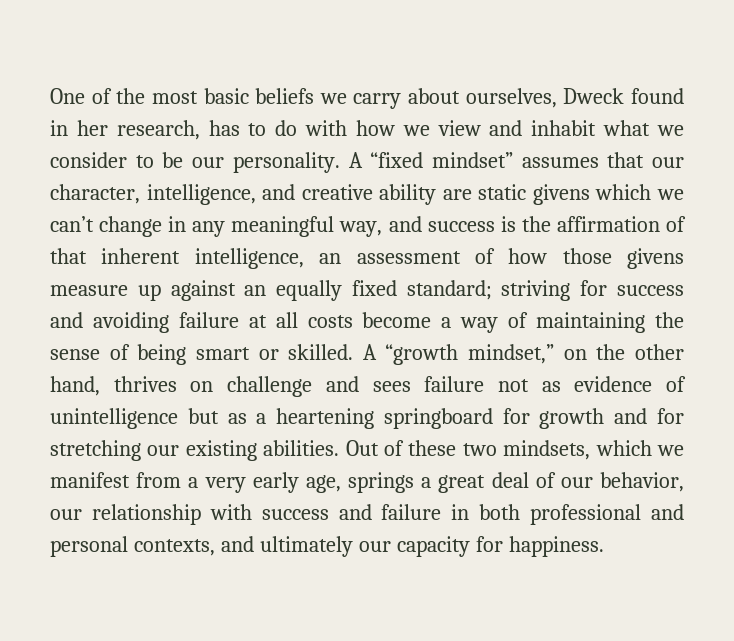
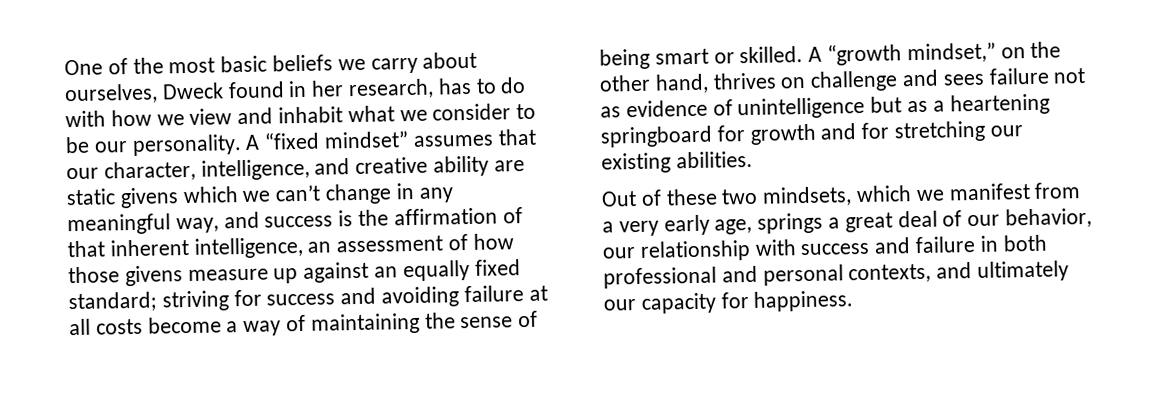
(340, 448) none -> (753, 159) //

